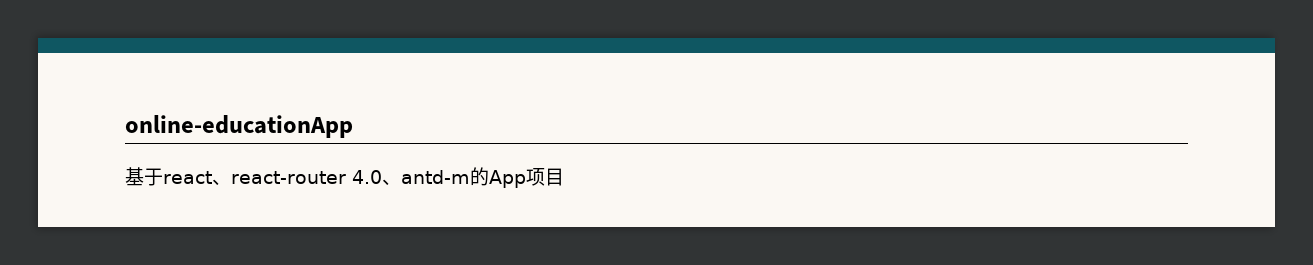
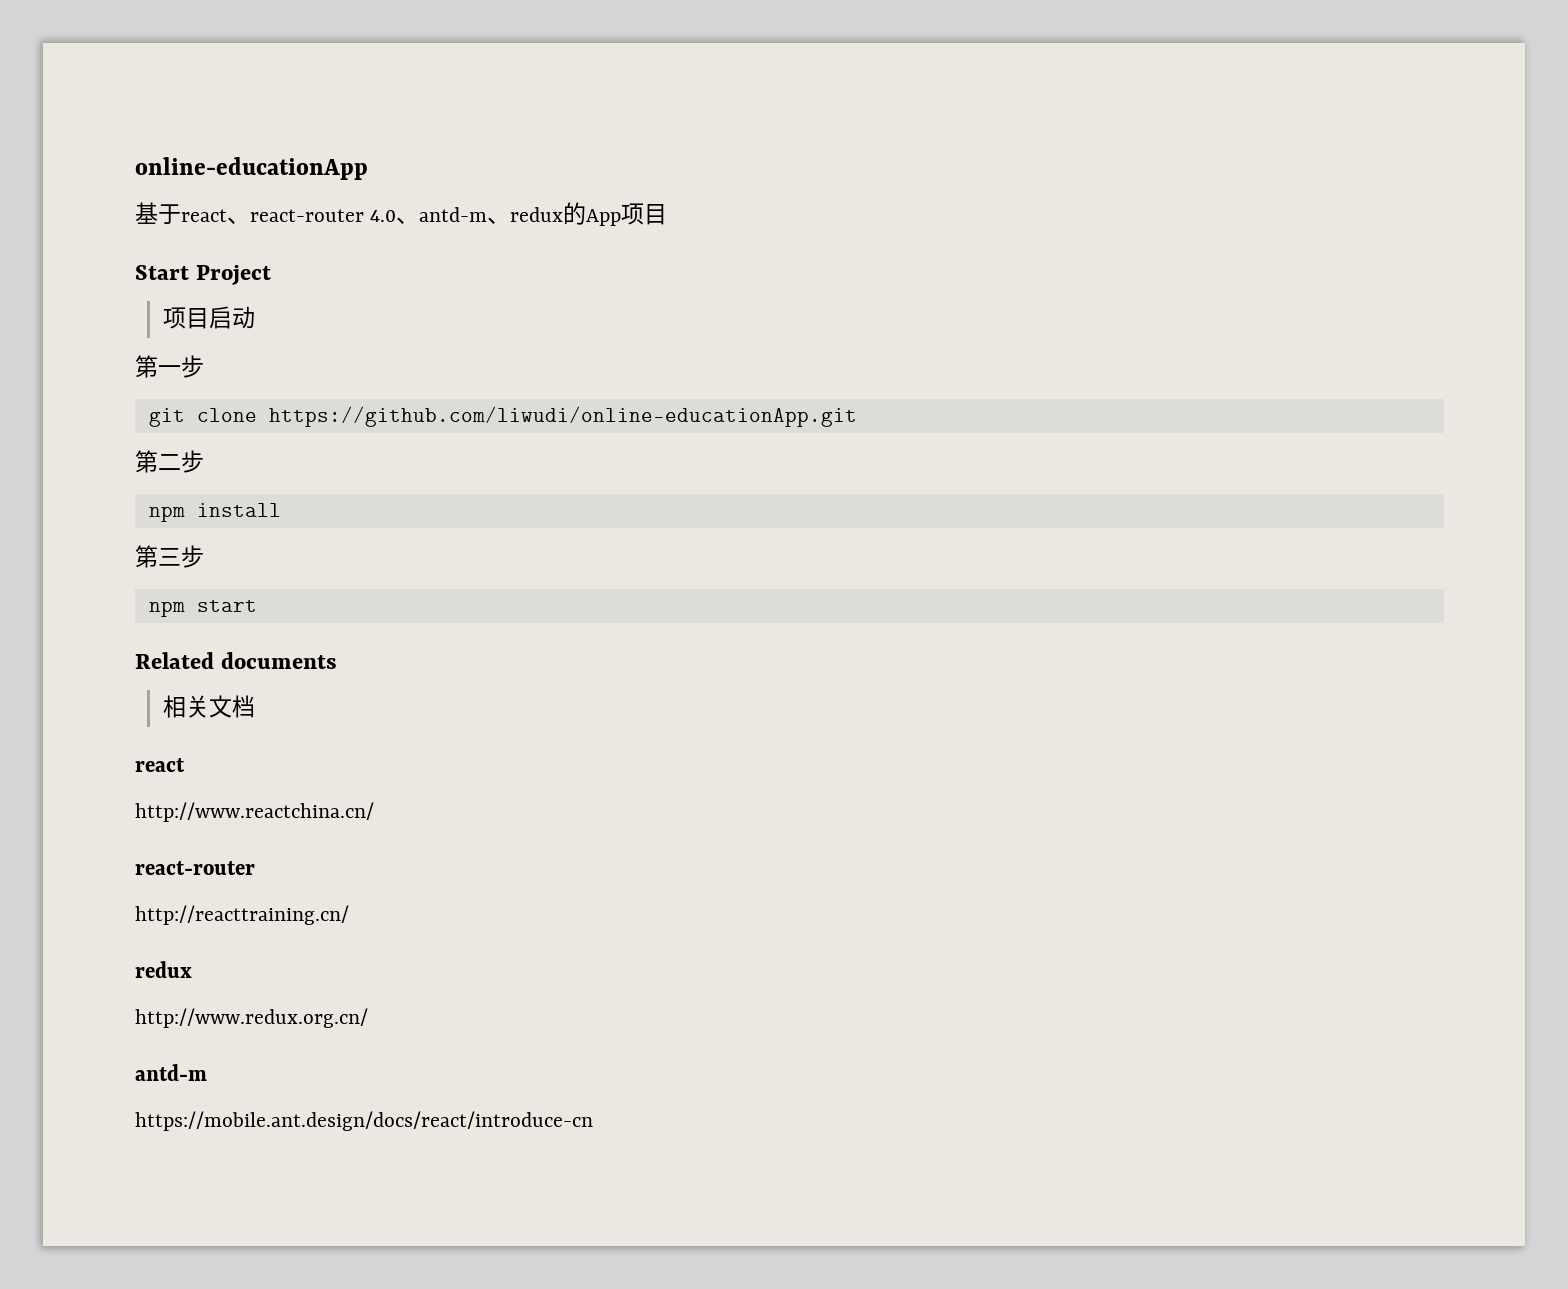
(470, 177) none -> [487,207,564,224] 、redux
(564, 177) none -> [135,265,271,285] [162,306,255,329] [135,355,204,378] [148,406,857,427] [135,450,204,473] [148,503,281,522] [135,545,204,568] [148,600,257,617] [135,652,337,669] [162,695,255,718] [135,758,185,772] [135,802,374,822] [135,861,255,875] [135,905,349,925] [135,961,192,978] [135,1008,368,1028] [135,1064,207,1081] [135,1111,593,1131] // Start Project // 项目启动 // 第一步 // git clone https://github.com/liwudi/online-educationApp.git // 第二步 // npm install // 第三步 // npm start // Related documents // 相关文档 // react // http://www.reactchina.cn/ // react-router // http://reacttraining.cn/ // redux // http://www.redux.org.cn/ // antd-m // https://mobile.ant.design/docs/react/introduce-cn

